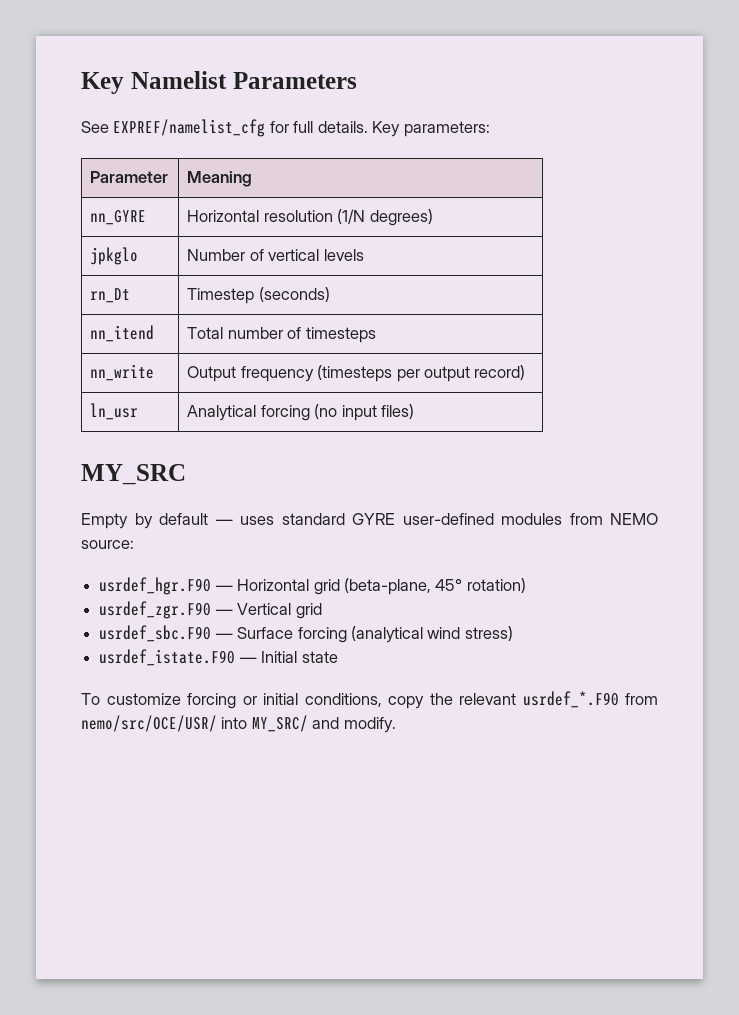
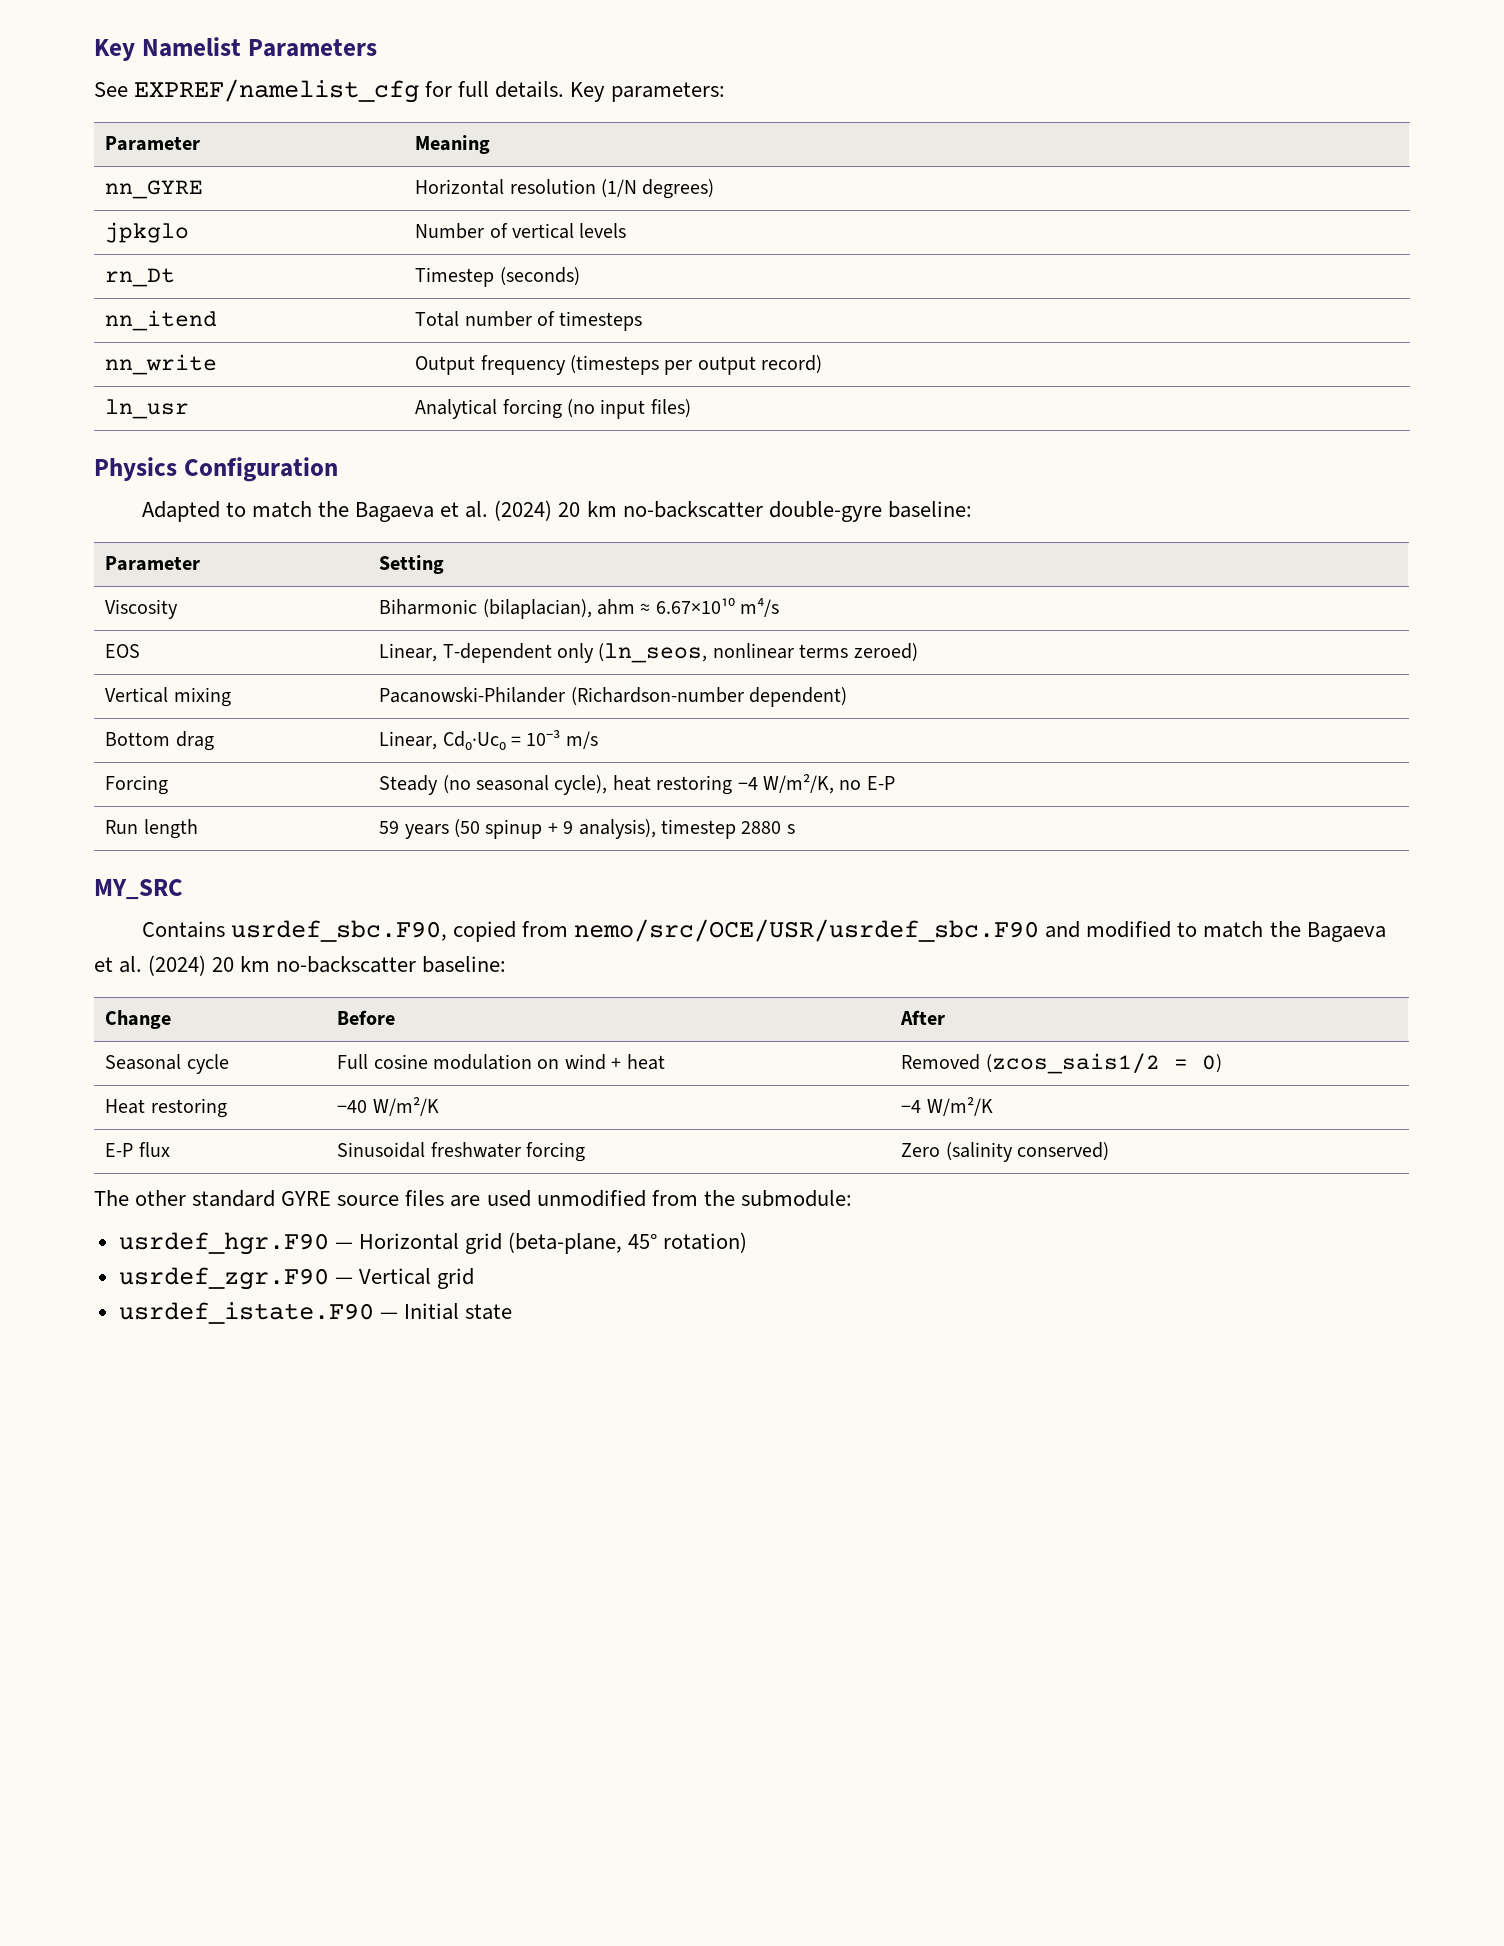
[81,464,186,485] [81,513,658,529] [81,540,134,549] MY_SRC // Empty by default — uses standard GYRE user-defined modules from NEMO source: -> [94,457,338,482] [141,500,972,522] [105,556,201,571] [379,555,445,574] [105,599,179,619] [379,598,780,619] [105,644,141,658] [379,643,918,663] [105,687,231,707] [379,687,848,707] [105,731,214,751] [379,730,598,750] [105,775,169,795] [379,774,895,795] [105,819,198,839] [379,819,795,839] [94,879,183,900] [141,919,1386,942] [94,955,507,976] [105,1010,172,1029] [337,1010,396,1025] [900,1010,946,1025] [105,1054,229,1074] [337,1054,665,1070] [901,1053,1222,1074] [105,1098,227,1118] [337,1097,439,1116] [901,1097,993,1116] [105,1142,170,1157] [337,1142,586,1162] [901,1142,1110,1162] [94,1190,852,1207] Physics Configuration // Adapted to match the Bagaeva et al. (2024) 20 km no-backscatter double-gyre baseline: // Parameter | Setting // Viscosity | Biharmonic (bilaplacian), ahm ≈ 6.67×10¹⁰ m⁴/s // EOS | Linear, T-dependent only (ln_seos, nonlinear terms zeroed) // Vertical mixing | Pacanowski-Philander (Richardson-number dependent) // Bottom drag | Linear, Cd₀·Uc₀ = 10⁻³ m/s // Forcing | Steady (no seasonal cycle), heat restoring −4 W/m²/K, no E-P // Run length | 59 years (50 spinup + 9 analysis), timestep 2880 s // MY_SRC // Contains usrdef_sbc.F90, copied from nemo/src/OCE/USR/usrdef_sbc.F90 and modified to match the Bagaeva et al. (2024) 20 km no-backscatter baseline: // Change | Before | After // Seasonal cycle | Full cosine modulation on wind + heat | Removed (zcos_sais1/2 = 0) // Heat restoring | −40 W/m²/K | −4 W/m²/K // E-P flux | Sinusoidal freshwater forcing | Zero (salinity conserved) // The other standard GYRE source files are used unmodified from the submodule:
[99,625,513,643] [99,649,338,666] [81,691,658,709] [81,715,396,733] usrdef_sbc.F90 — Surface forcing (analytical wind stress) // usrdef_istate.F90 — Initial state // To customize forcing or initial conditions, copy the relevant usrdef_*.F90 from nemo/src/OCE/USR/ into MY_SRC/ and modify. -> [118,1302,512,1324] usrdef_istate.F90 — Initial state

